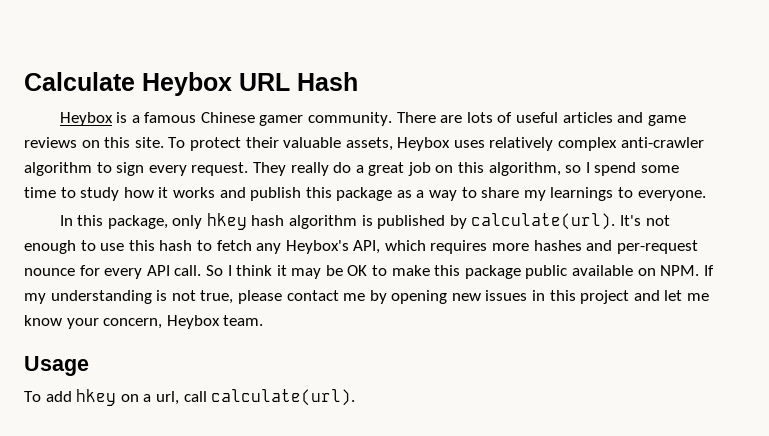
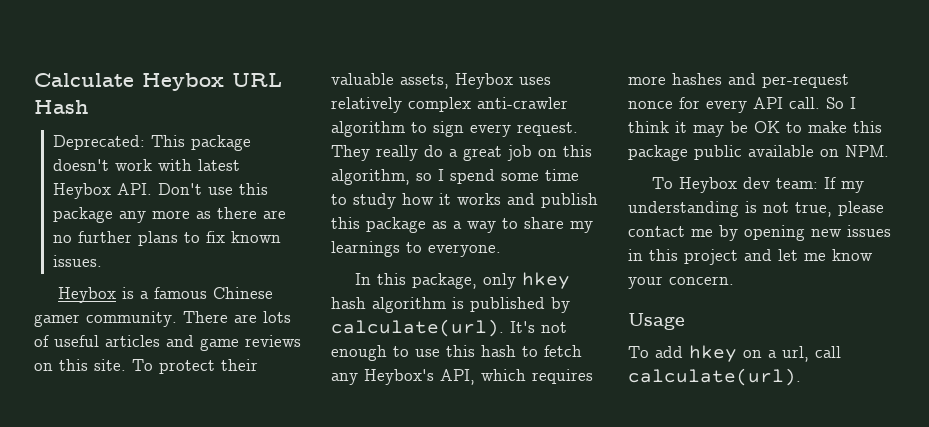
(358, 81) none -> [52,135,251,151] [52,159,240,171] [52,183,268,199] [52,207,286,223] [52,231,281,246] [52,255,102,267] // Deprecated: This package doesn't work with latest Heybox API. Don't use this package any more as there are no further plans to fix known issues.
[24,268,75,276] nounce -> [628,101,673,109] nonce
(700, 270) none -> [651,177,818,193] // To Heybox dev team:
[103,315,264,329] concern, Heybox team. -> [669,276,734,285] concern.

